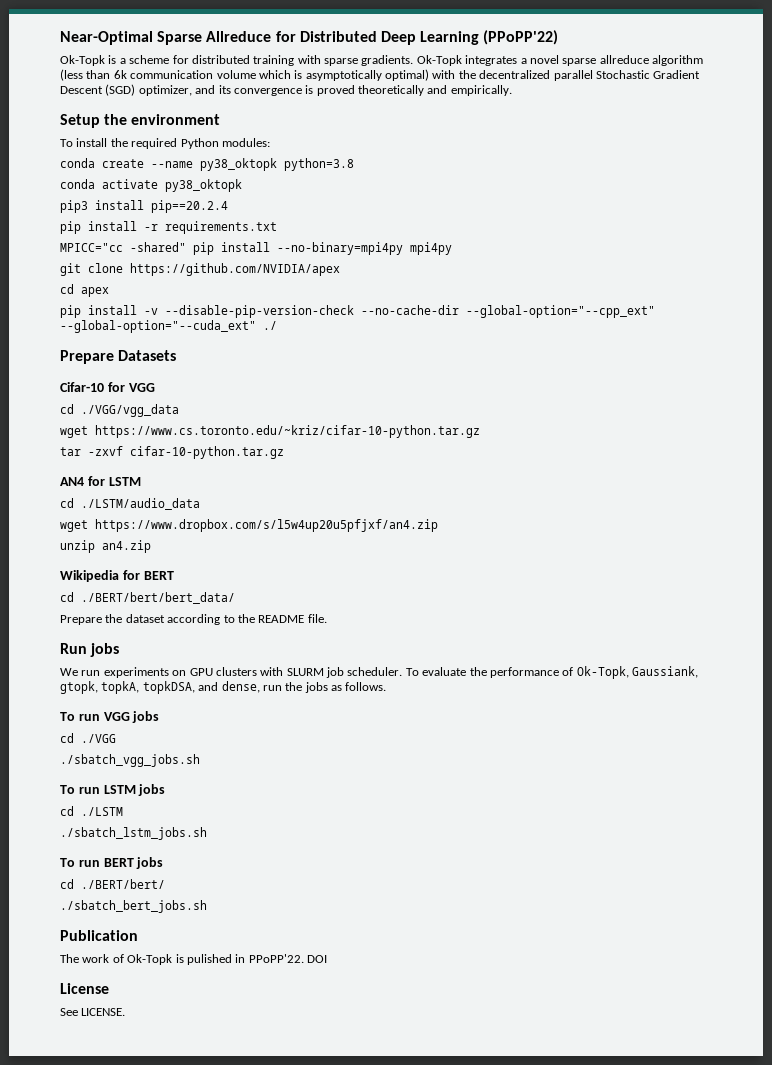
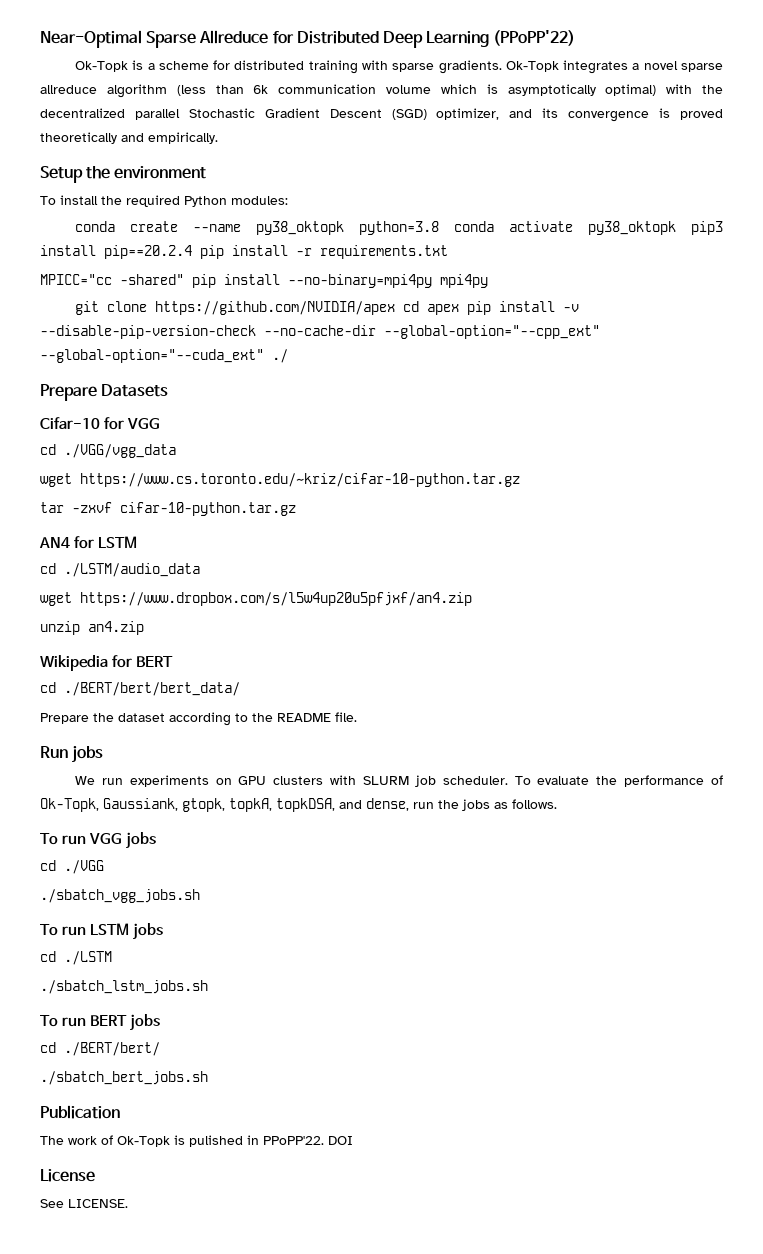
(354, 164) // -> (440, 228) none
(242, 185) // -> (677, 228) none
(228, 206) // -> (192, 252) none
(340, 269) // -> (396, 308) none
(109, 292) // -> (460, 309) none

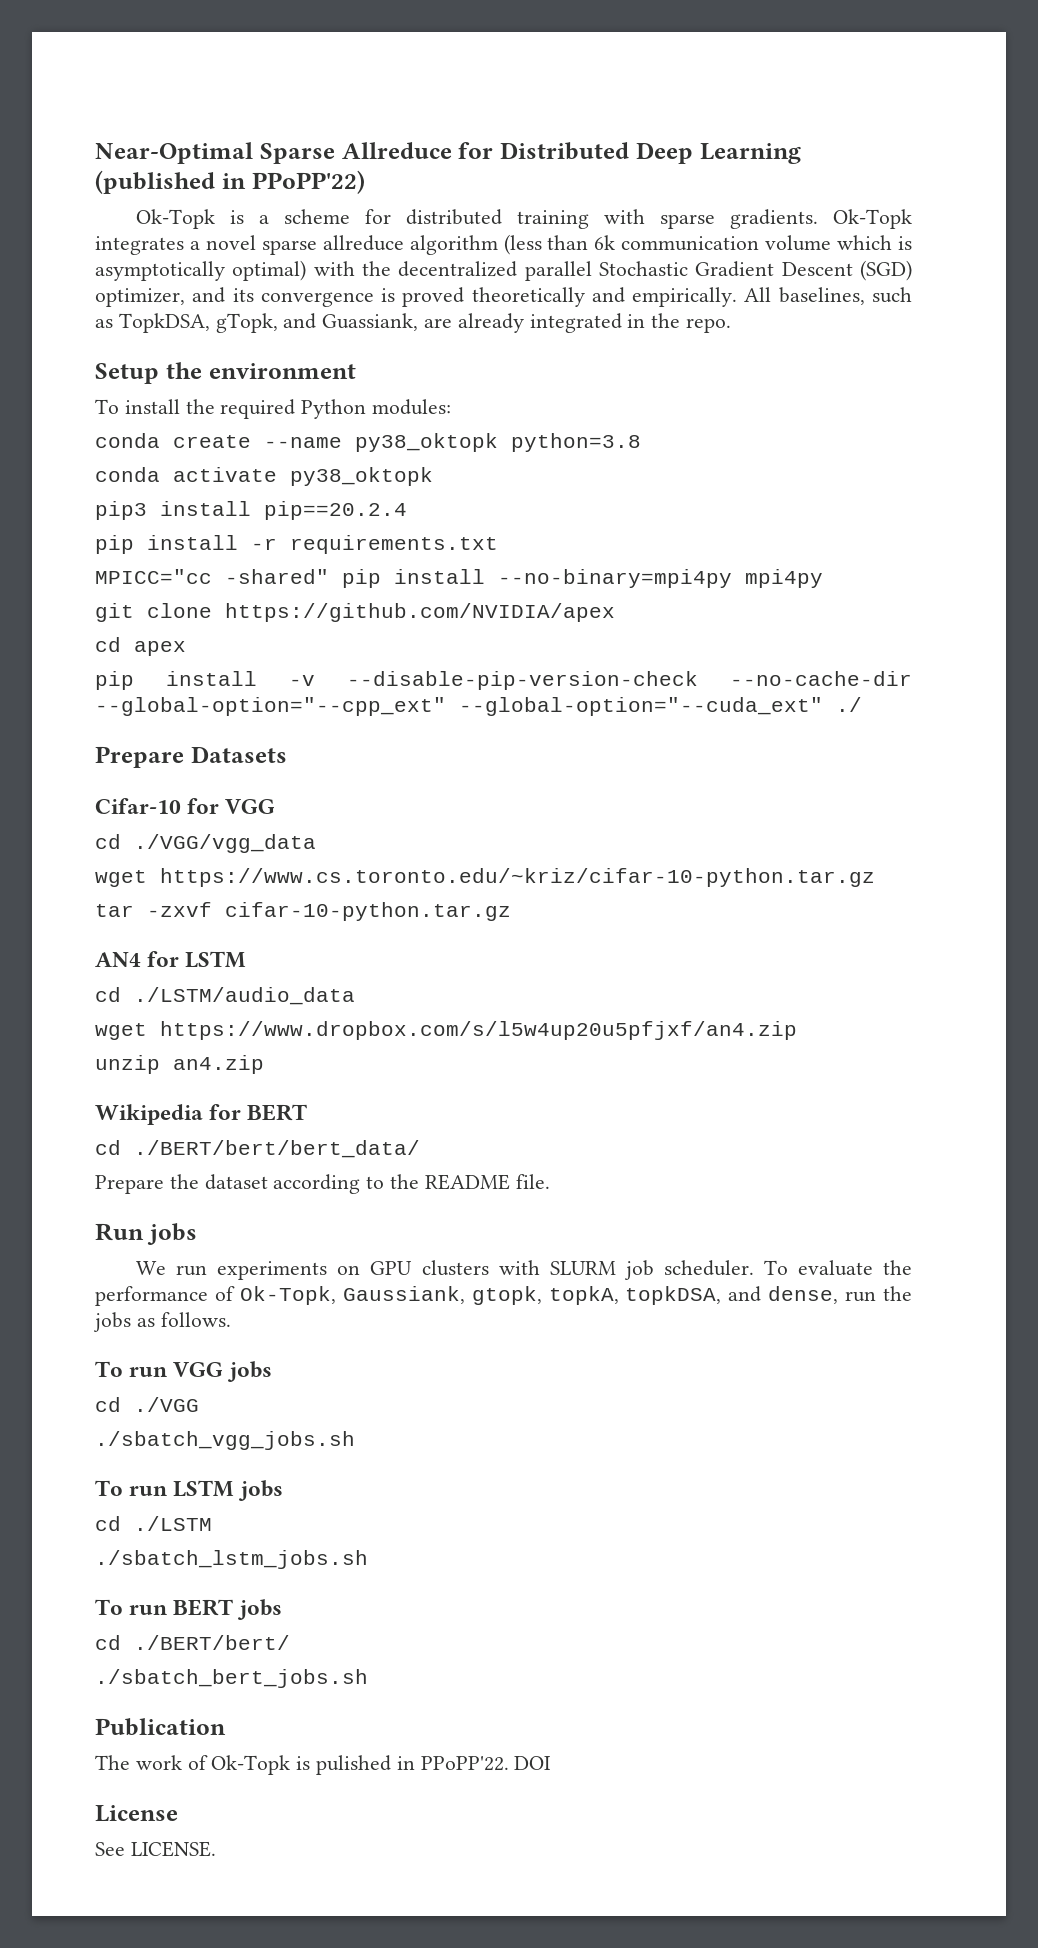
[493,30,576,46] (PPoPP'22) -> [95,170,365,194] (published in PPoPP'22)
(218, 138) none -> [744,287,912,305] [95,313,732,333] All baselines, such as TopkDSA, gTopk, and Guassiank, are already integrated in the repo.
(440, 228) none -> (641, 442) //
(677, 228) none -> (433, 476) //
(192, 252) none -> (407, 510) //
(396, 308) none -> (615, 612) //
(460, 309) none -> (186, 648) //

